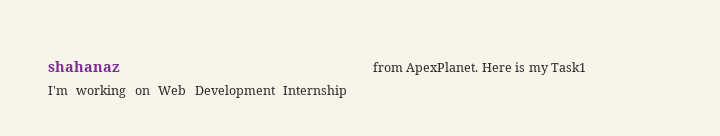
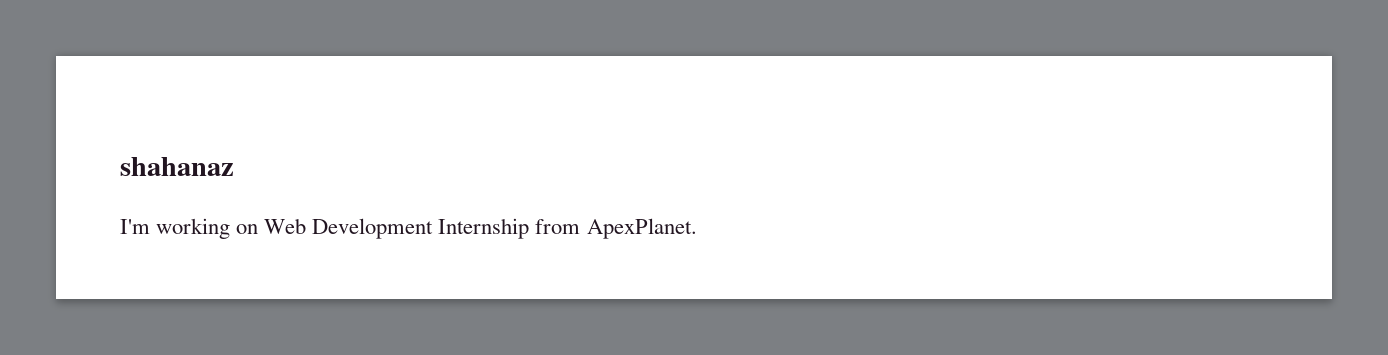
[481,62,586,75] Here is my Task1 -> (697, 228) none

